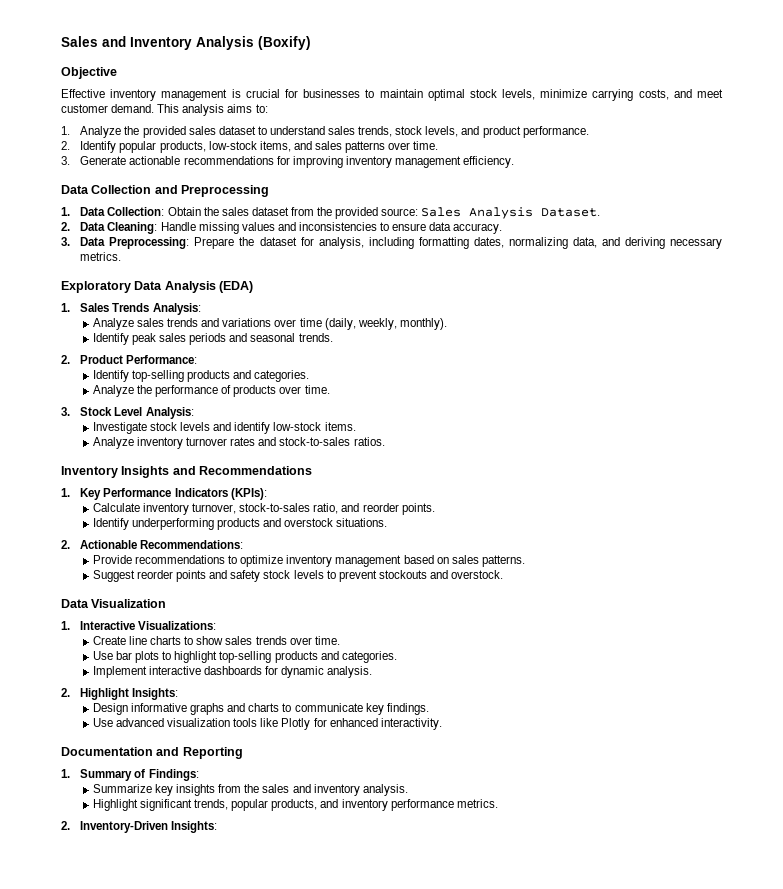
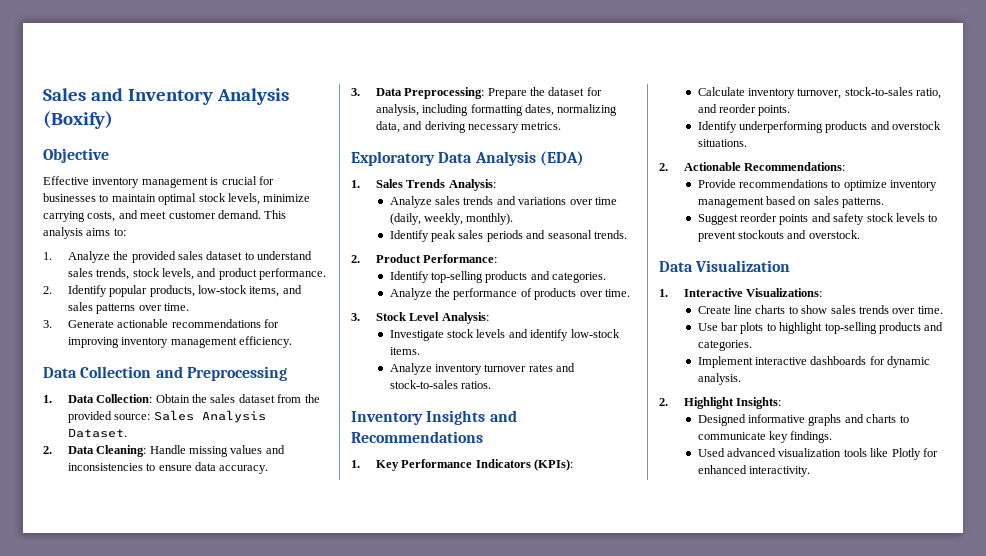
[92,703,128,715] Design -> [697,414,746,426] Designed
[92,718,113,727] Use -> [697,448,725,457] Used
[61,747,243,759] [61,769,199,781] [92,784,408,796] [92,799,498,811] [61,821,218,833] // Documentation and Reporting // 1. Summary of Findings: // Summarize key insights from the sales and inventory analysis. // Highlight significant trends, popular products, and inventory performance metrics. // 2. Inventory-Driven Insights: -> (811, 471) none

